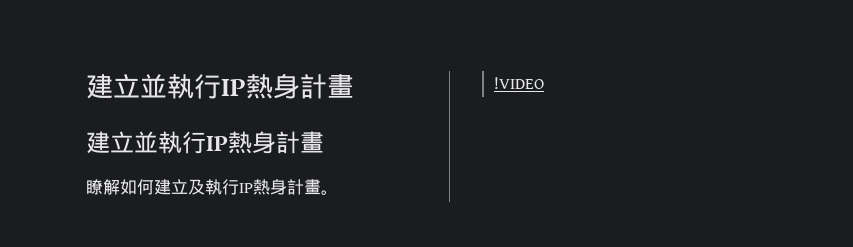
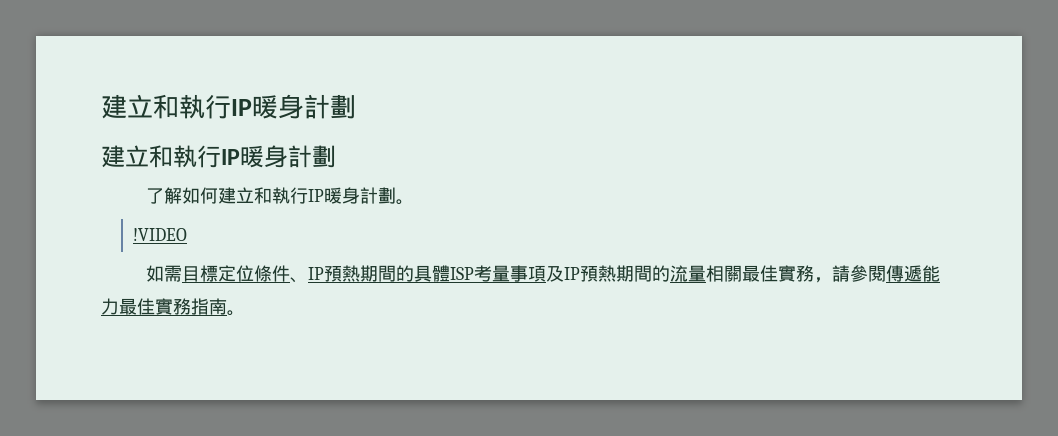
[86,73,354,99] [86,131,324,154] [86,179,103,195] 建立並執行IP熱身計畫 // 建立並執行IP熱身計畫 // 瞭 -> [101,94,356,119] [101,145,336,168] [145,188,164,204] 建立和執行IP暖身計劃 // 建立和執行IP暖身計劃 // 了
[188,179,321,195] 及執行IP熱身計畫 -> [253,187,396,204] 和執行IP暖身計劃
(544, 83) none -> [145,265,940,283] [101,298,245,316] // 如需目標定位條件、IP預熱期間的具體ISP考量事項及IP預熱期間的流量相關最佳實務，請參閱傳遞能力最佳實務指南。

